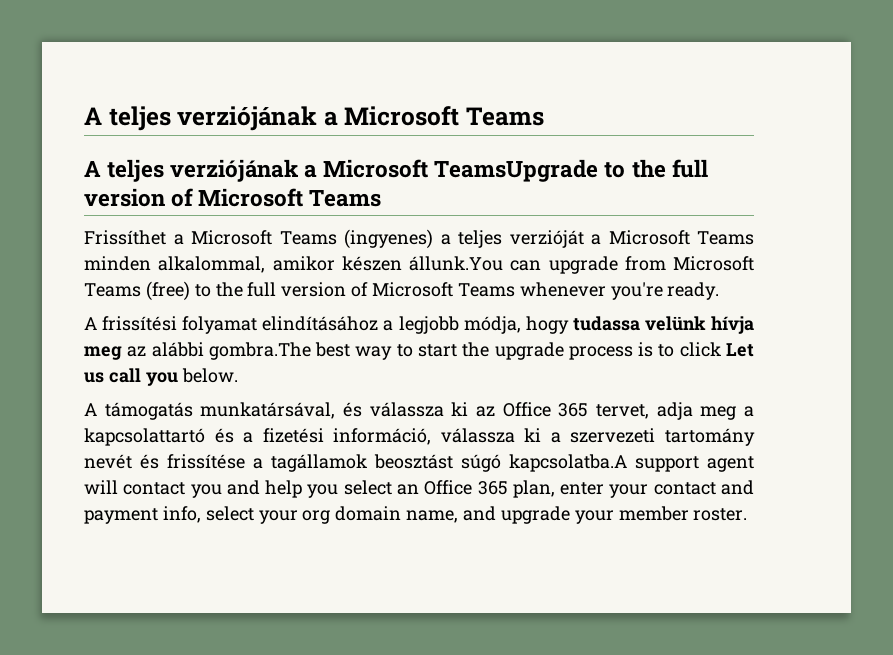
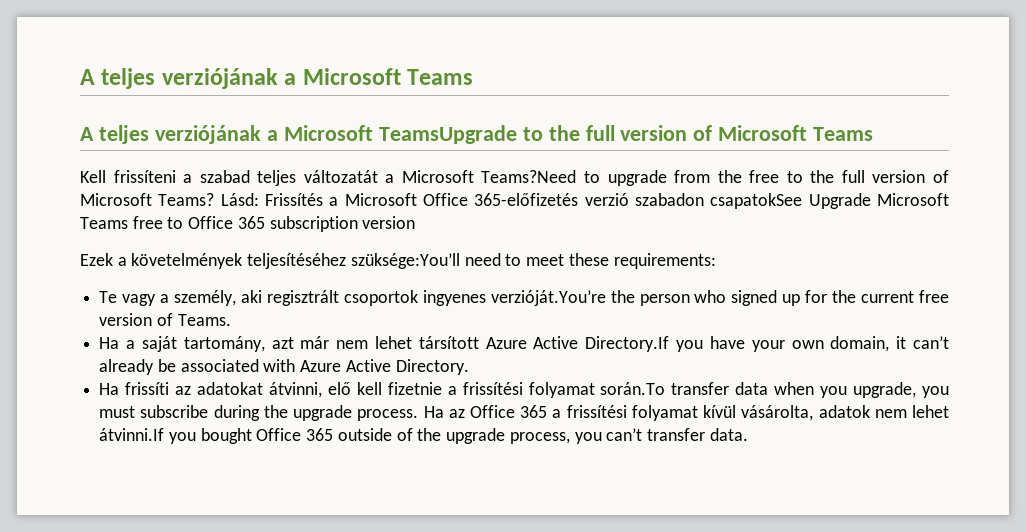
[84,229,754,249] [84,256,754,274] [84,281,720,301] [84,316,755,334] [84,342,755,360] [84,368,238,386] [84,402,754,420] [84,428,755,446] [84,454,754,472] [84,480,755,498] [84,506,748,524] Frissíthet a Microsoft Teams (ingyenes) a teljes verzióját a Microsoft Teams minden alkalommal, amikor készen állunk.You can upgrade from Microsoft Teams (free) to the full version of Microsoft Teams whenever you're ready. // A frissítési folyamat elindításához a legjobb módja, hogy tudassa velünk hívja meg az alábbi gombra.The best way to start the upgrade process is to click Let us call you below. // A támogatás munkatársával, és válassza ki az Office 365 tervet, adja meg a kapcsolattartó és a fizetési információ, válassza ki a szervezeti tartomány nevét és frissítése a tagállamok beosztást súgó kapcsolatba.A support agent will contact you and help you select an Office 365 plan, enter your contact and payment info, select your org domain name, and upgrade your member roster. -> [80,170,949,186] [80,193,950,209] [80,216,416,232] [80,253,716,269] [99,290,949,306] [99,313,231,326] [99,336,950,352] [99,359,469,375] [99,382,949,398] [99,405,950,421] [99,428,748,444] Kell frissíteni a szabad teljes változatát a Microsoft Teams?Need to upgrade from the free to the full version of Microsoft Teams? Lásd: Frissítés a Microsoft Office 365-előfizetés verzió szabadon csapatokSee Upgrade Microsoft Teams free to Office 365 subscription version // Ezek a követelmények teljesítéséhez szüksége:You’ll need to meet these requirements: // Te vagy a személy, aki regisztrált csoportok ingyenes verzióját.You’re the person who signed up for the current free version of Teams. // Ha a saját tartomány, azt már nem lehet társított Azure Active Directory.If you have your own domain, it can’t already be associated with Azure Active Directory. // Ha frissíti az adatokat átvinni, elő kell fizetnie a frissítési folyamat során.To transfer data when you upgrade, you must subscribe during the upgrade process. Ha az Office 365 a frissítési folyamat kívül vásárolta, adatok nem lehet átvinni.If you bought Office 365 outside of the upgrade process, you can’t transfer data.

